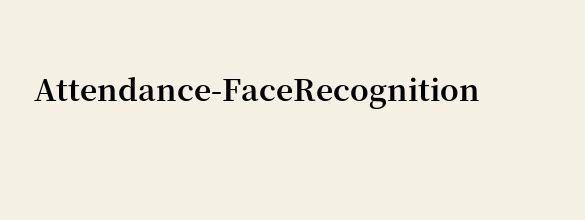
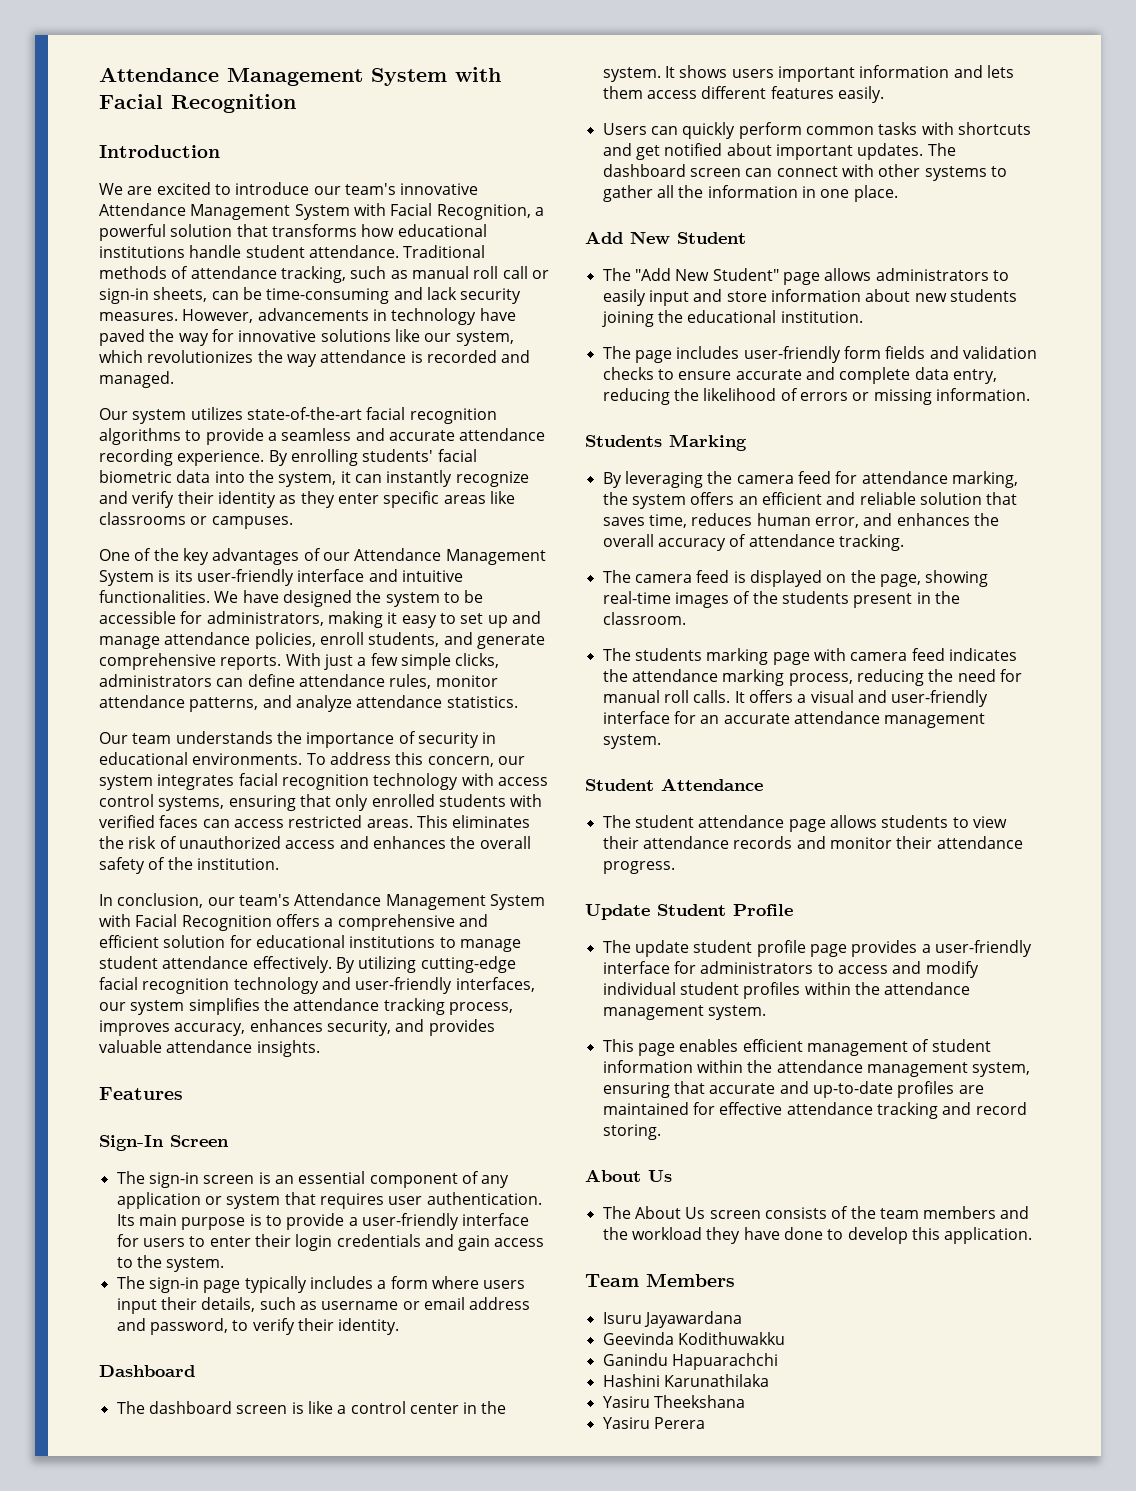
[34,77,480,109] Attendance-FaceRecognition -> [99,67,501,86] [99,94,296,113] [99,145,220,158] [99,182,479,195] [99,203,544,220] [99,224,487,241] [99,245,486,258] [99,266,549,283] [99,287,522,304] [99,308,516,325] [99,329,514,346] [99,350,531,367] [99,371,174,388] [99,407,497,424] [99,428,546,445] [99,449,477,466] [99,470,529,487] [99,491,515,508] [99,512,293,529] [99,548,546,565] [99,569,463,586] [99,590,484,607] [99,611,541,628] [99,632,545,649] [99,653,500,670] [99,674,498,689] [99,695,518,712] [99,731,497,748] [99,752,525,767] [99,773,548,790] [99,794,543,811] [99,815,531,828] [99,836,531,849] [99,857,279,874] [99,893,545,910] [99,914,488,931] [99,935,521,952] [99,956,516,973] [99,977,535,994] [99,998,513,1015] [99,1019,495,1036] [99,1040,320,1057] [99,1087,183,1100] [99,1135,229,1151] [116,1171,510,1188] [116,1192,542,1209] [116,1213,530,1230] [116,1234,545,1251] [116,1255,225,1272] [116,1276,526,1293] [116,1297,531,1314] [116,1318,400,1335] [99,1365,195,1377] [116,1401,507,1414] [602,65,1014,82] [602,86,884,103] [602,122,1031,139] [602,143,956,160] [602,164,1007,181] [602,185,898,202] [585,231,746,244] [602,268,1009,285] [602,289,1017,306] [601,310,863,327] [602,346,1037,363] [602,367,997,384] [602,388,1030,405] [585,434,747,451] [602,471,1018,488] [602,492,1018,509] [602,513,999,528] [602,534,904,551] [602,570,989,587] [602,591,960,608] [602,612,686,625] [602,648,1017,665] [602,669,1022,686] [602,690,989,707] [602,711,986,728] [602,734,661,749] [585,778,763,791] [602,815,1007,832] [602,836,1023,849] [602,861,675,874] [585,904,793,920] [602,940,1032,957] [602,961,979,978] [602,982,971,999] [602,1005,766,1020] [602,1039,991,1056] [602,1060,1031,1077] [602,1081,984,1098] [602,1102,1027,1119] [602,1124,661,1140] [585,1169,672,1182] [602,1206,1030,1219] [602,1227,1033,1244] [585,1273,735,1287] [602,1311,742,1328] [602,1332,785,1345] [602,1353,778,1370] [602,1374,769,1387] [602,1395,745,1408] [602,1417,705,1429] Attendance Management System with Facial Recognition // Introduction // We are excited to introduce our team's innovative Attendance Management System with Facial Recognition, a powerful solution that transforms how educational institutions handle student attendance. Traditional methods of attendance tracking, such as manual roll call or sign-in sheets, can be time-consuming and lack security measures. However, advancements in technology have paved the way for innovative solutions like our system, which revolutionizes the way attendance is recorded and managed. // Our system utilizes state-of-the-art facial recognition algorithms to provide a seamless and accurate attendance recording experience. By enrolling students' facial biometric data into the system, it can instantly recognize and verify their identity as they enter specific areas like classrooms or campuses. // One of the key advantages of our Attendance Management System is its user-friendly interface and intuitive functionalities. We have designed the system to be accessible for administrators, making it easy to set up and manage attendance policies, enroll students, and generate comprehensive reports. With just a few simple clicks, administrators can define attendance rules, monitor attendance patterns, and analyze attendance statistics. // Our team understands the importance of security in educational environments. To address this concern, our system integrates facial recognition technology with access control systems, ensuring that only enrolled students with verified faces can access restricted areas. This eliminates the risk of unauthorized access and enhances the overall safety of the institution. // In conclusion, our team's Attendance Management System with Facial Recognition offers a comprehensive and efficient solution for educational institutions to manage student attendance effectively. By utilizing cutting-edge facial recognition technology and user-friendly interfaces, our system simplifies the attendance tracking process, improves accuracy, enhances security, and provides valuable attendance insights. // Features // Sign-In Screen // The sign-in screen is an essential component of any application or system that requires user authentication. Its main purpose is to provide a user-friendly interface for users to enter their login credentials and gain access to the system. // The sign-in page typically includes a form where users input their details, such as username or email address and password, to verify their identity. // Dashboard // The dashboard screen is like a control center in the system. It shows users important information and lets them access different features easily. // Users can quickly perform common tasks with shortcuts and get notified about important updates. The dashboard screen can connect with other systems to gather all the information in one place. // Add New Student // The "Add New Student" page allows administrators to easily input and store information about new students joining the educational institution. // The page includes user-friendly form fields and validation checks to ensure accurate and complete data entry, reducing the likelihood of errors or missing information. // Students Marking // By leveraging the camera feed for attendance marking, the system offers an efficient and reliable solution that saves time, reduces human error, and enhances the overall accuracy of attendance tracking. // The camera feed is displayed on the page, showing real-time images of the students present in the classroom. // The students marking page with camera feed indicates the attendance marking process, reducing the need for manual roll calls. It offers a visual and user-friendly interface for an accurate attendance management system. // Student Attendance // The student attendance page allows students to view their attendance records and monitor their attendance progress. // Update Student Profile // The update student profile page provides a user-friendly interface for administrators to access and modify individual student profiles within the attendance management system. // This page enables efficient management of student information within the attendance management system, ensuring that accurate and up-to-date profiles are maintained for effective attendance tracking and record storing. // About Us // The About Us screen consists of the team members and the workload they have done to develop this application. // Team Members // Isuru Jayawardana // Geevinda Kodithuwakku // Ganindu Hapuarachchi // Hashini Karunathilaka // Yasiru Theekshana // Yasiru Perera

